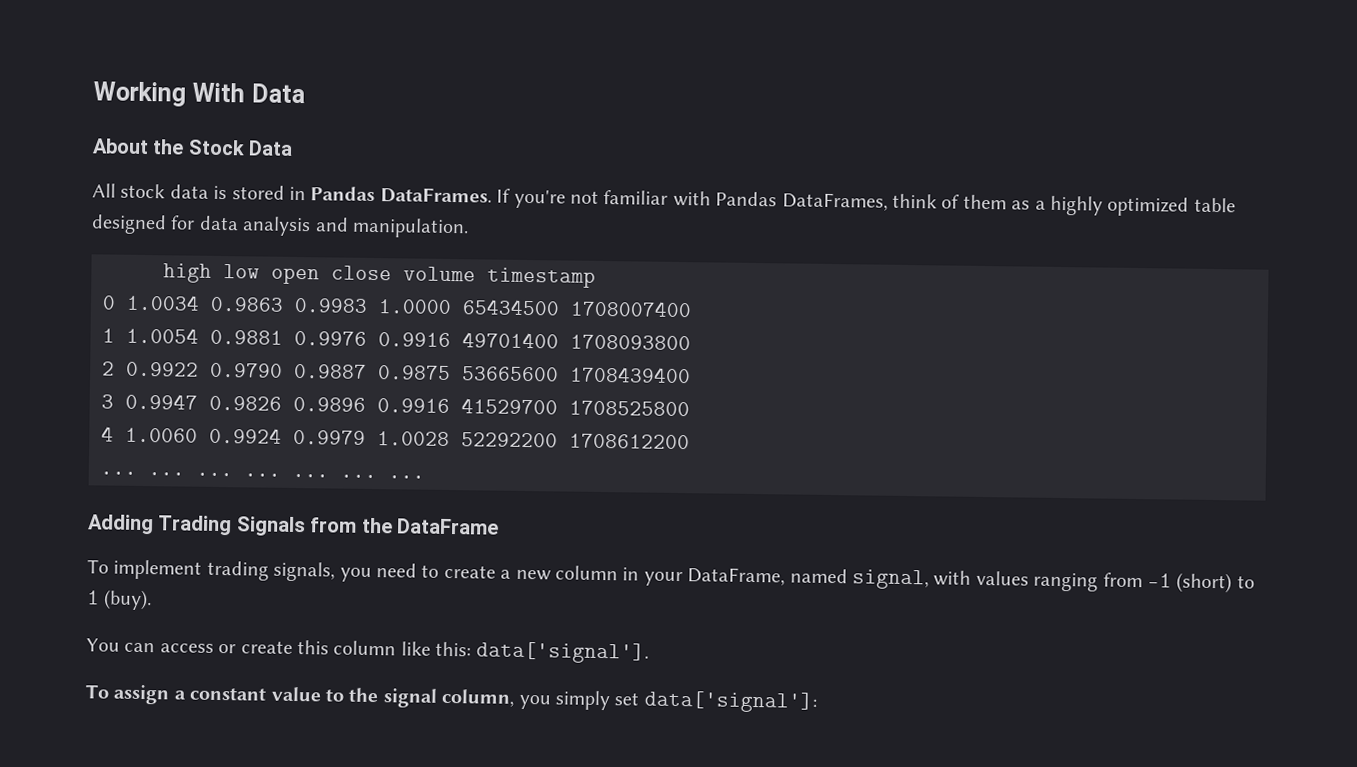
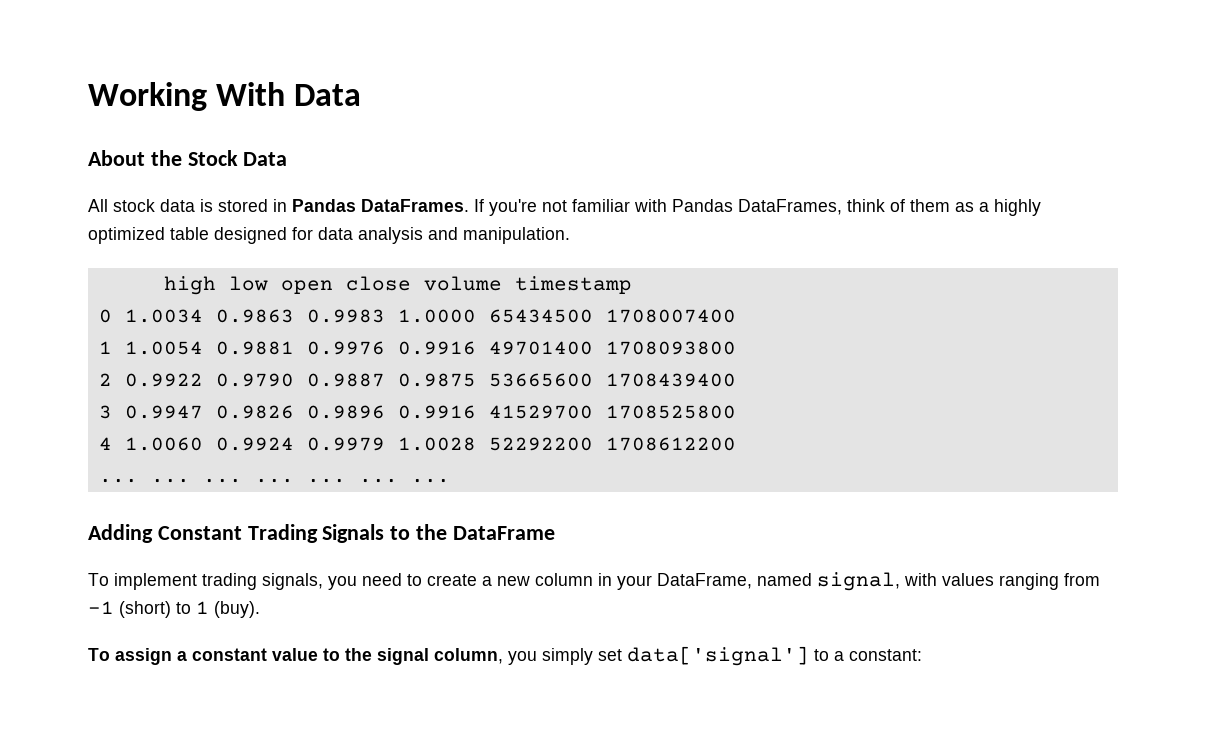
(154, 524) none -> [157,526,242,540] Constant
[310,517,358,533] from -> [390,526,411,540] to
[86,638,649,664] // You can access or create this column like this: data['signal']. -> (260, 609) none
[643,690,817,713] data['signal']: -> [627,646,922,666] data['signal'] to a constant:

